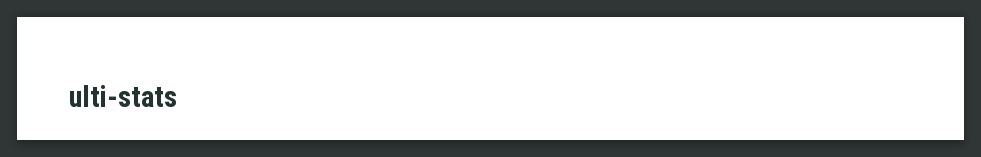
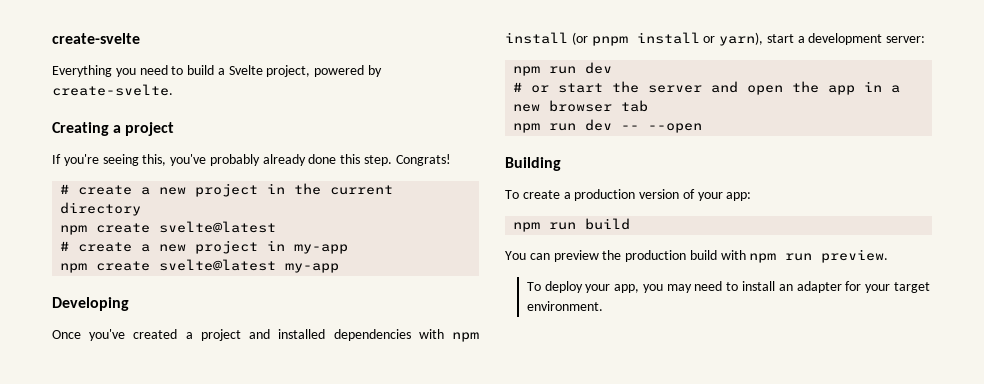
[69,85,177,107] ulti-stats -> [52,33,140,44] [52,65,383,77] [52,84,173,96] [52,122,175,136] [52,154,451,166] [60,183,394,197] [60,202,142,216] [60,221,277,235] [60,240,349,254] [60,259,340,273] [52,297,129,311] [52,329,480,342] [505,32,926,46] [513,62,613,76] [513,81,901,95] [513,100,649,112] [513,119,703,133] [505,157,561,171] [505,189,752,201] [513,218,631,232] [505,249,889,263] [526,281,930,293] [526,301,603,311] create-svelte // Everything you need to build a Svelte project, powered by create-svelte. // Creating a project // If you're seeing this, you've probably already done this step. Congrats! // # create a new project in the current directory // npm create svelte@latest // # create a new project in my-app // npm create svelte@latest my-app // Developing // Once you've created a project and installed dependencies with npm install (or pnpm install or yarn), start a development server: // npm run dev // # or start the server and open the app in a new browser tab // npm run dev -- --open // Building // To create a production version of your app: // npm run build // You can preview the production build with npm run preview. // To deploy your app, you may need to install an adapter for your target environment.

